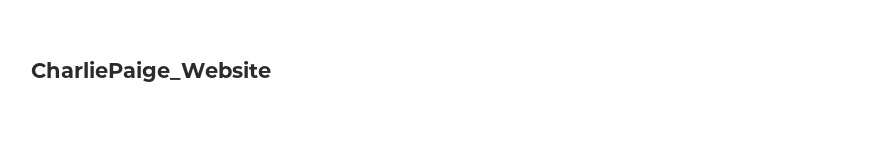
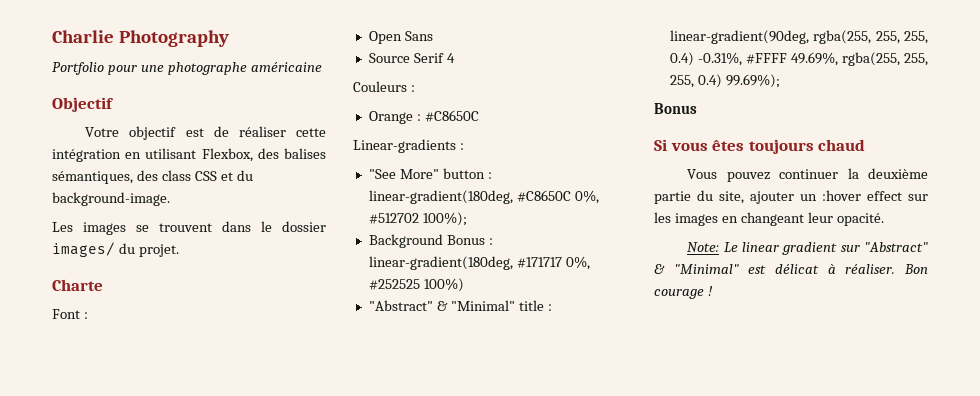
[31,61,271,82] CharliePaige_Website -> [52,30,229,47] [52,62,322,75] [52,97,114,112] [85,126,326,140] [52,148,326,162] [52,170,253,184] [52,192,170,206] [52,221,326,235] [52,242,179,257] [52,279,103,291] [52,309,88,319] [368,31,433,44] [368,53,455,63] [353,81,415,92] [368,110,479,124] [353,139,464,153] [368,168,492,179] [368,190,599,204] [368,212,467,226] [368,234,493,248] [368,256,590,270] [368,278,464,292] [368,300,552,311] [669,30,928,44] [669,52,928,66] [669,74,780,88] [654,103,697,114] [654,139,866,154] [687,168,928,182] [654,190,928,204] [654,212,884,226] [687,242,928,255] [654,264,928,274] [654,286,713,299] Charlie Photography // Portfolio pour une photographe américaine // Objectif // Votre objectif est de réaliser cette intégration en utilisant Flexbox, des balises sémantiques, des class CSS et du background-image. // Les images se trouvent dans le dossier images/ du projet. // Charte // Font : // Open Sans // Source Serif 4 // Couleurs : // Orange : #C8650C // Linear-gradients : // "See More" button : linear-gradient(180deg, #C8650C 0%, #512702 100%); // Background Bonus : linear-gradient(180deg, #171717 0%, #252525 100%) // "Abstract" & "Minimal" title : linear-gradient(90deg, rgba(255, 255, 255, 0.4) -0.31%, #FFFF 49.69%, rgba(255, 255, 255, 0.4) 99.69%); // Bonus // Si vous êtes toujours chaud // Vous pouvez continuer la deuxième partie du site, ajouter un :hover effect sur les images en changeant leur opacité. // Note: Le linear gradient sur "Abstract" & "Minimal" est délicat à réaliser. Bon courage !

